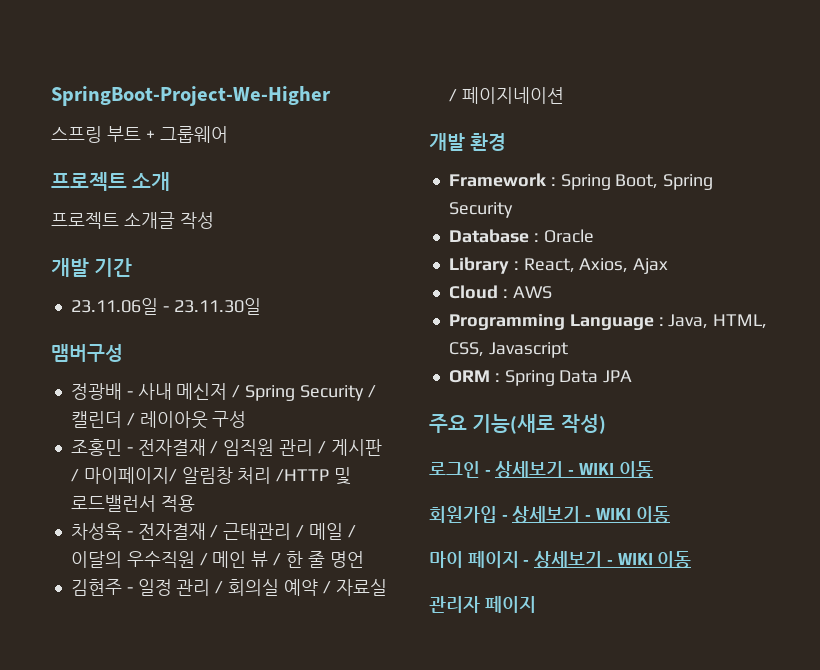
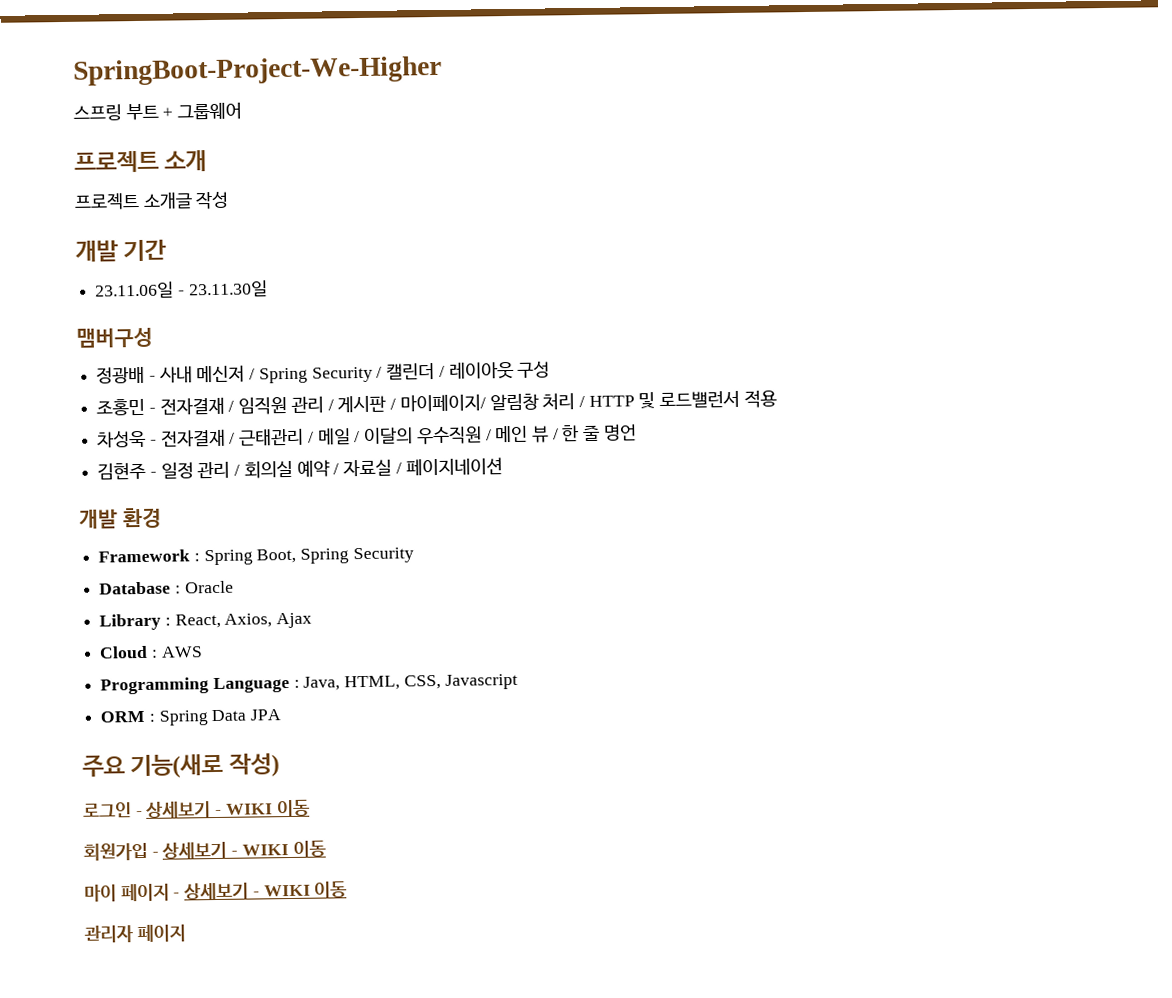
[276,469,330,482] /HTTP -> [578,395,635,408] / HTTP

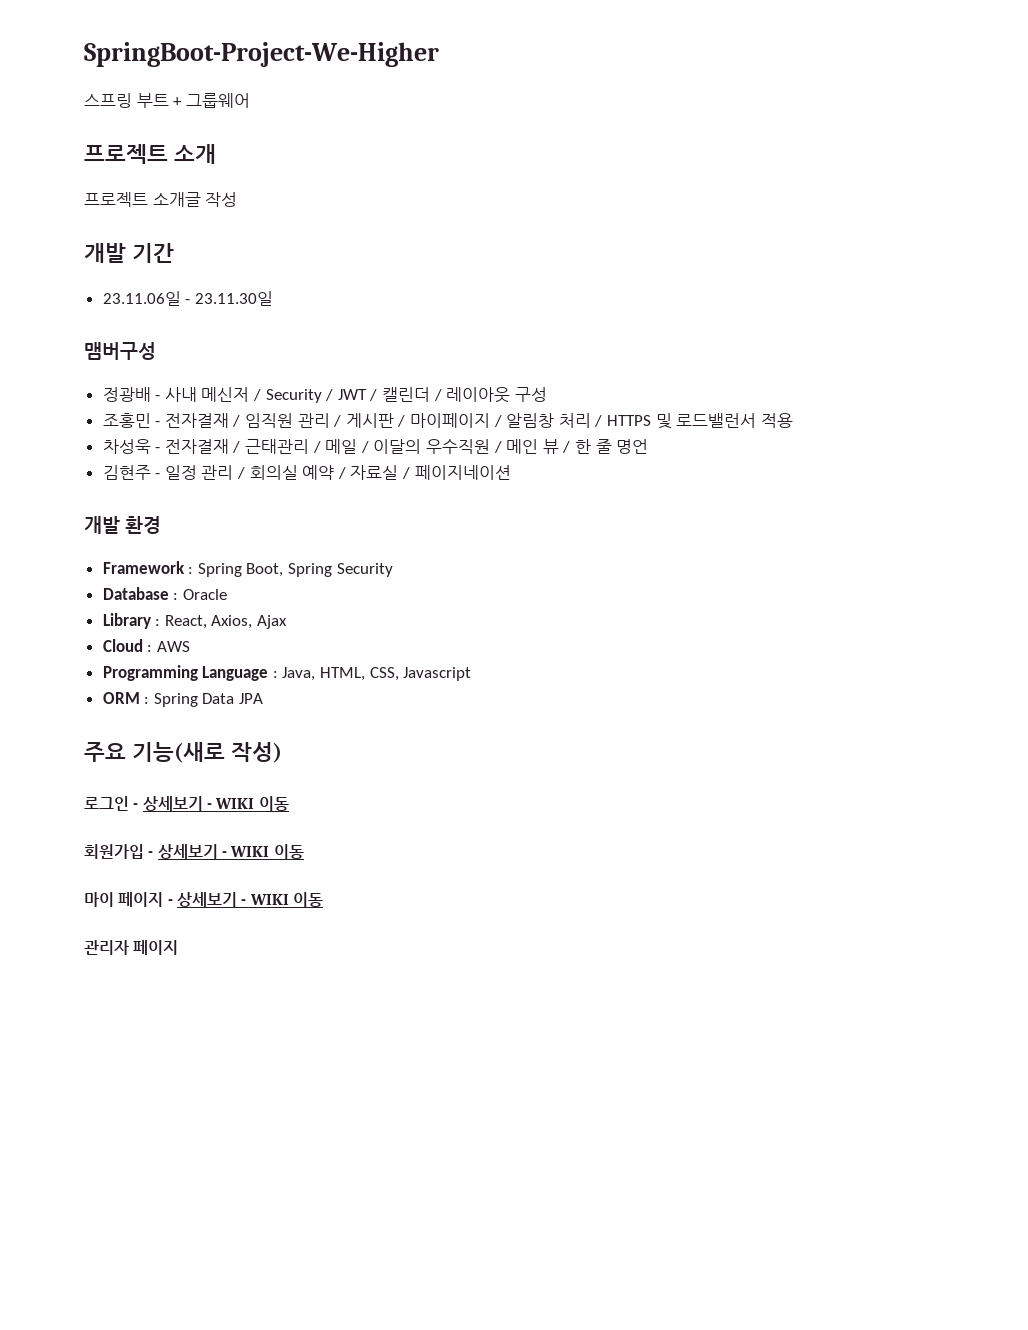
[258,367,308,384] Spring -> (262, 395) none
(383, 372) none -> [337,389,378,401] JWT /
[399,394,486,412] 마이페이지/ -> [410,413,502,428] 마이페이지 /
[588,395,635,407] HTTP -> [606,415,651,426] HTTPS

